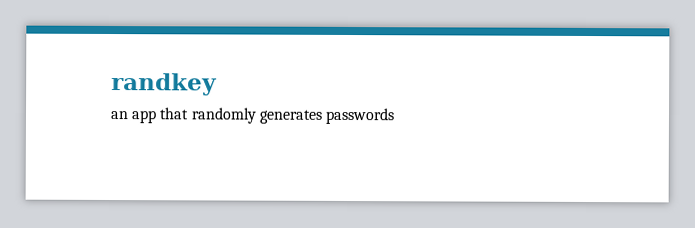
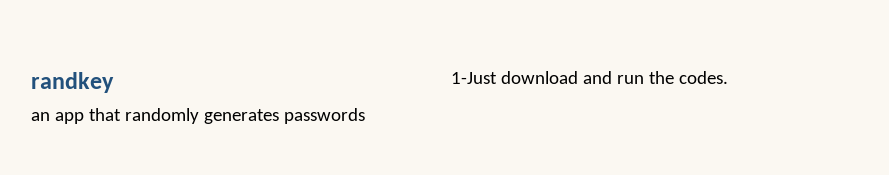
(395, 116) none -> [451,71,728,84] 1-Just download and run the codes.

